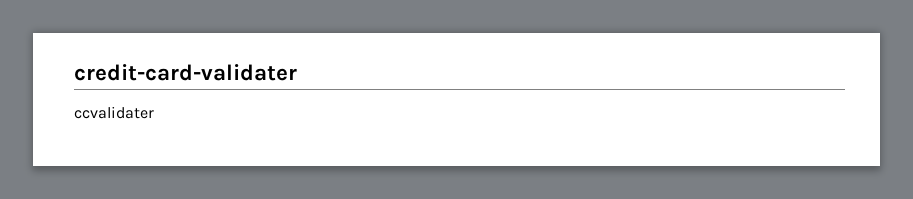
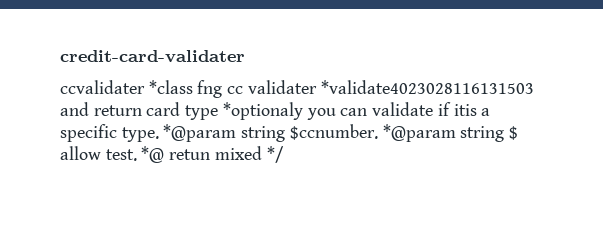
(154, 112) none -> [148,80,534,98] [60,102,491,120] [60,124,519,142] [60,146,284,163] *class fng cc validater *validate4023028116131503 and return card type *optionaly you can validate if itis a specific type. *@param string $ccnumber. *@param string $ allow test. *@ retun mixed */

